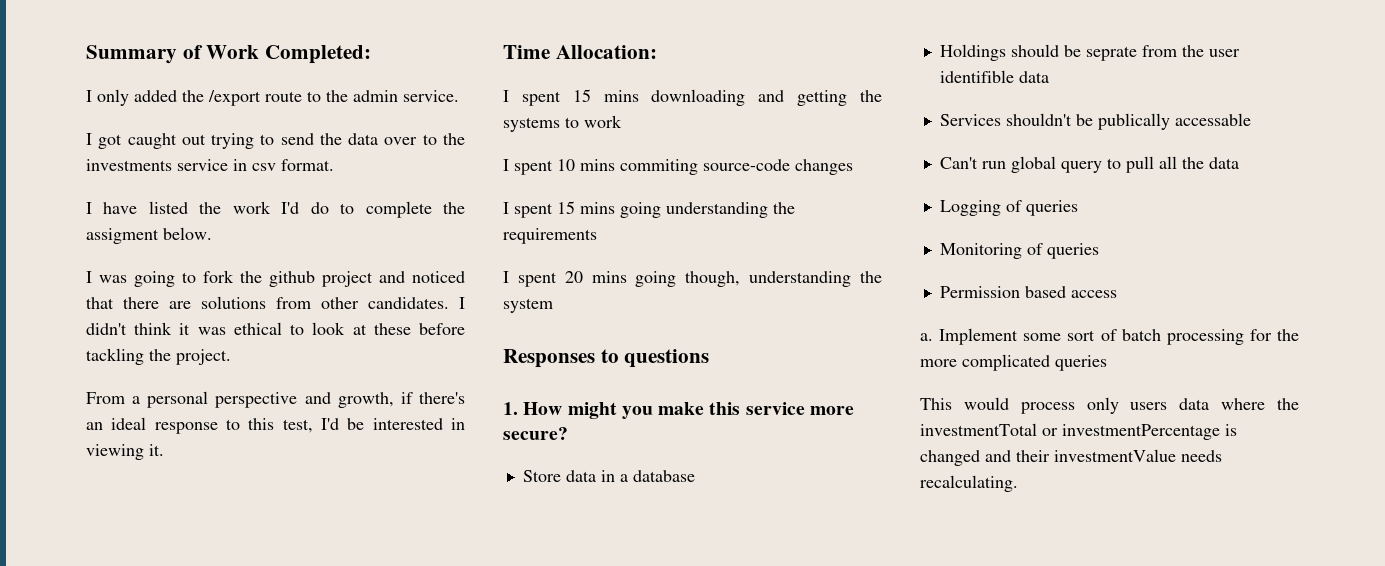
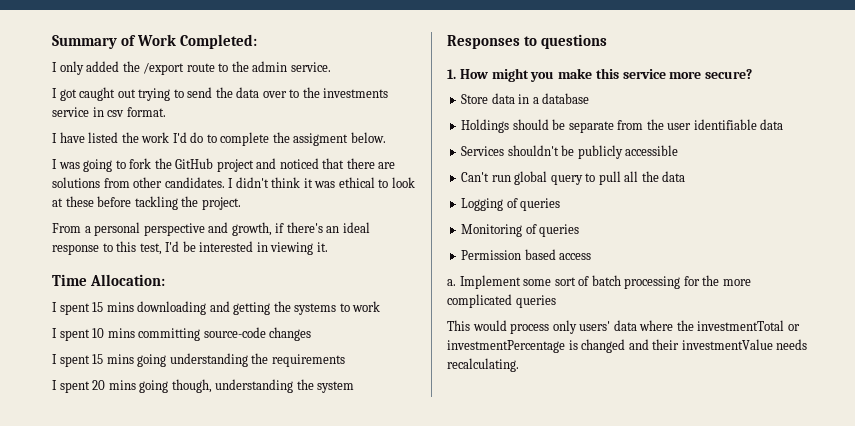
[269,271,315,287] github -> [175,158,214,169] GitHub
[620,159,698,175] commiting -> [138,328,201,341] committing
[1085,46,1137,61] seprate -> [568,121,614,133] separate
[939,70,1014,83] identifible -> [693,119,757,130] identifiable
[1097,113,1251,130] publically accessable -> [577,145,679,159] publicly accessible
[1130,402,1168,410] users -> [579,321,611,331] users'

